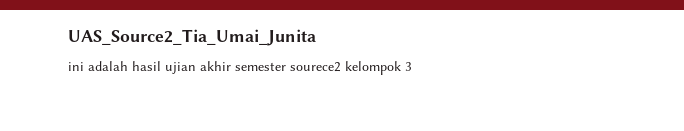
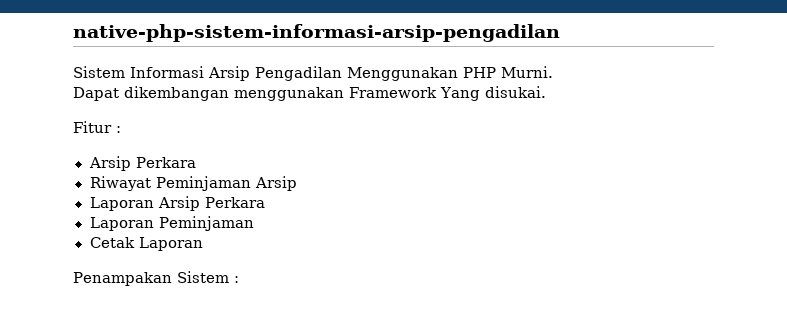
[68,29,316,46] [68,61,412,75] UAS_Source2_Tia_Umai_Junita // ini adalah hasil ujian akhir semester sourece2 kelompok 3 -> [73,24,560,42] [73,66,553,81] [73,86,546,101] [73,121,121,133] [88,156,196,171] [89,176,297,191] [89,196,265,211] [89,216,254,231] [89,237,203,251] [73,271,239,286] native-php-sistem-informasi-arsip-pengadilan // Sistem Informasi Arsip Pengadilan Menggunakan PHP Murni. // Dapat dikembangan menggunakan Framework Yang disukai. // Fitur : // Arsip Perkara // Riwayat Peminjaman Arsip // Laporan Arsip Perkara // Laporan Peminjaman // Cetak Laporan // Penampakan Sistem :

